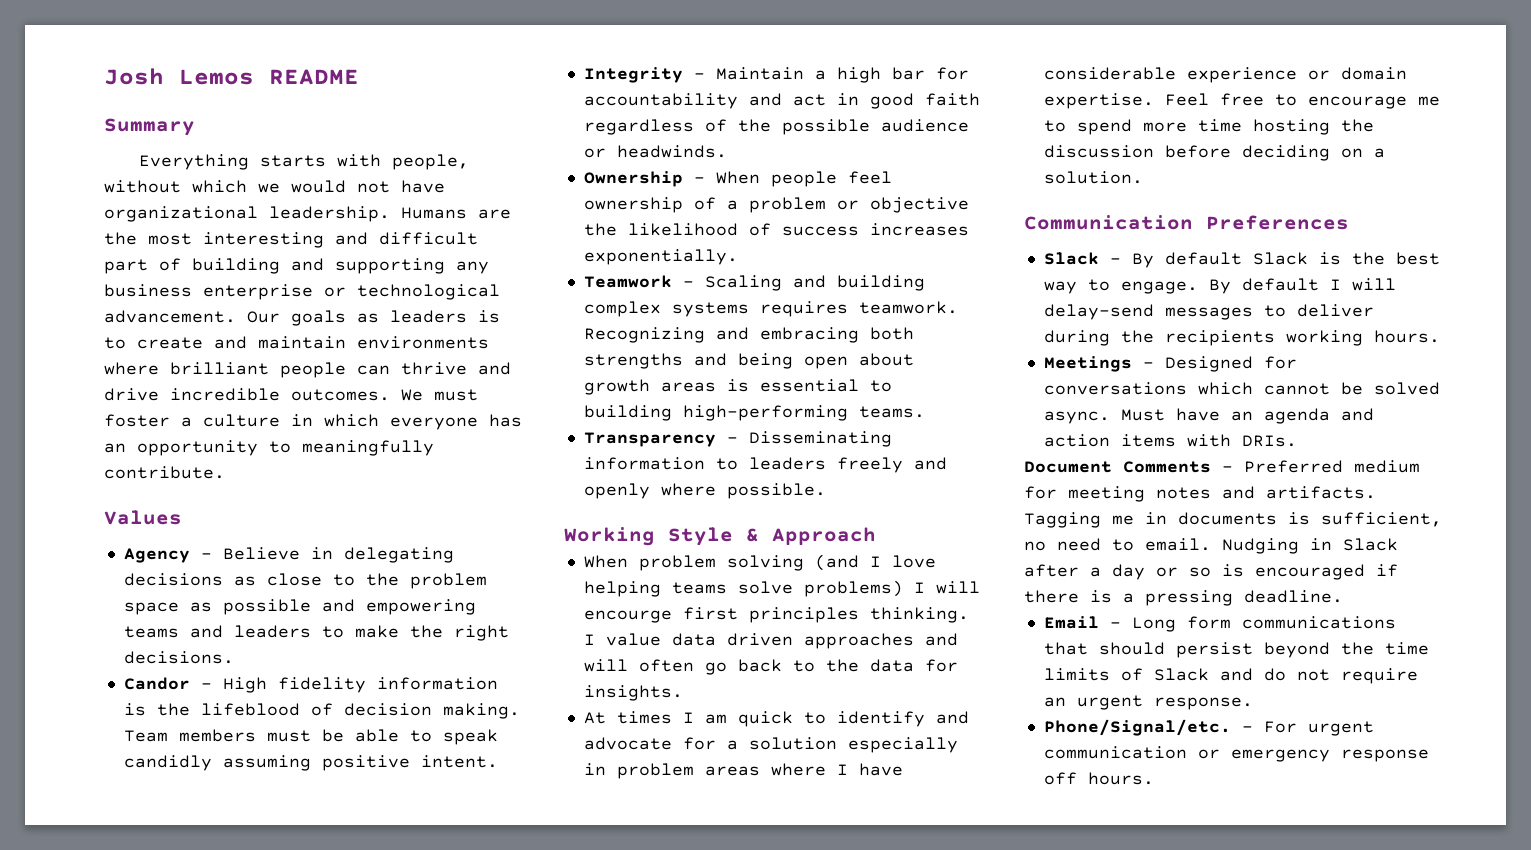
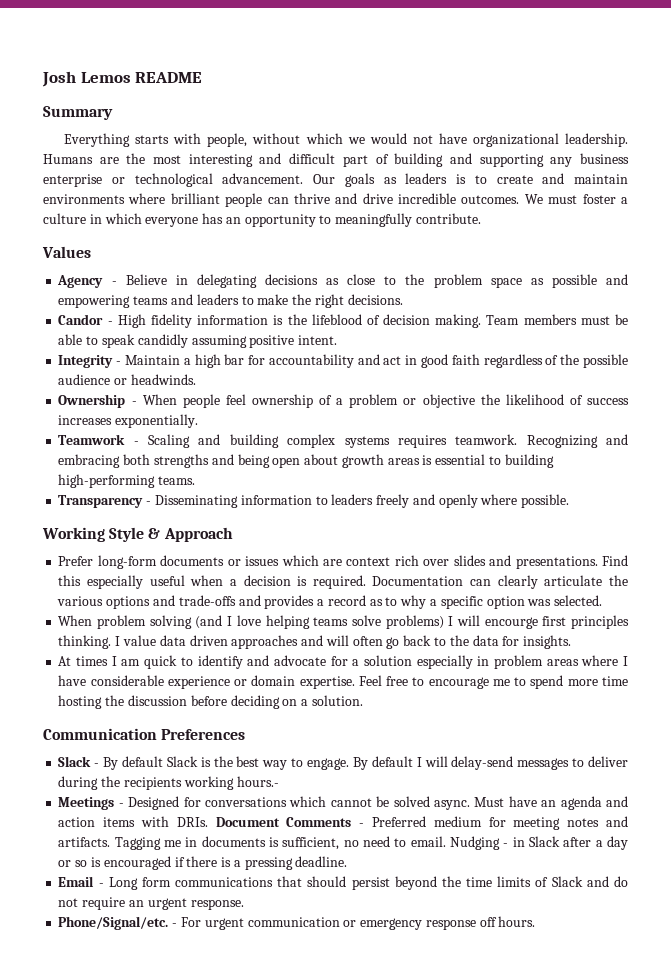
(876, 536) none -> [58,555,628,569] [58,575,628,589] [57,595,603,609] // Prefer long-form documents or issues which are context rich over slides and presentations. Find this especially useful when a decision is required. Documentation can clearly articulate the various options and trade-offs and provides a record as to why a specific option was selected.
[1373,330,1440,343] hours. -> [236,776,279,787] hours.-
(1297, 441) // -> (208, 822) none
(1299, 546) none -> [503,843,509,847] -

